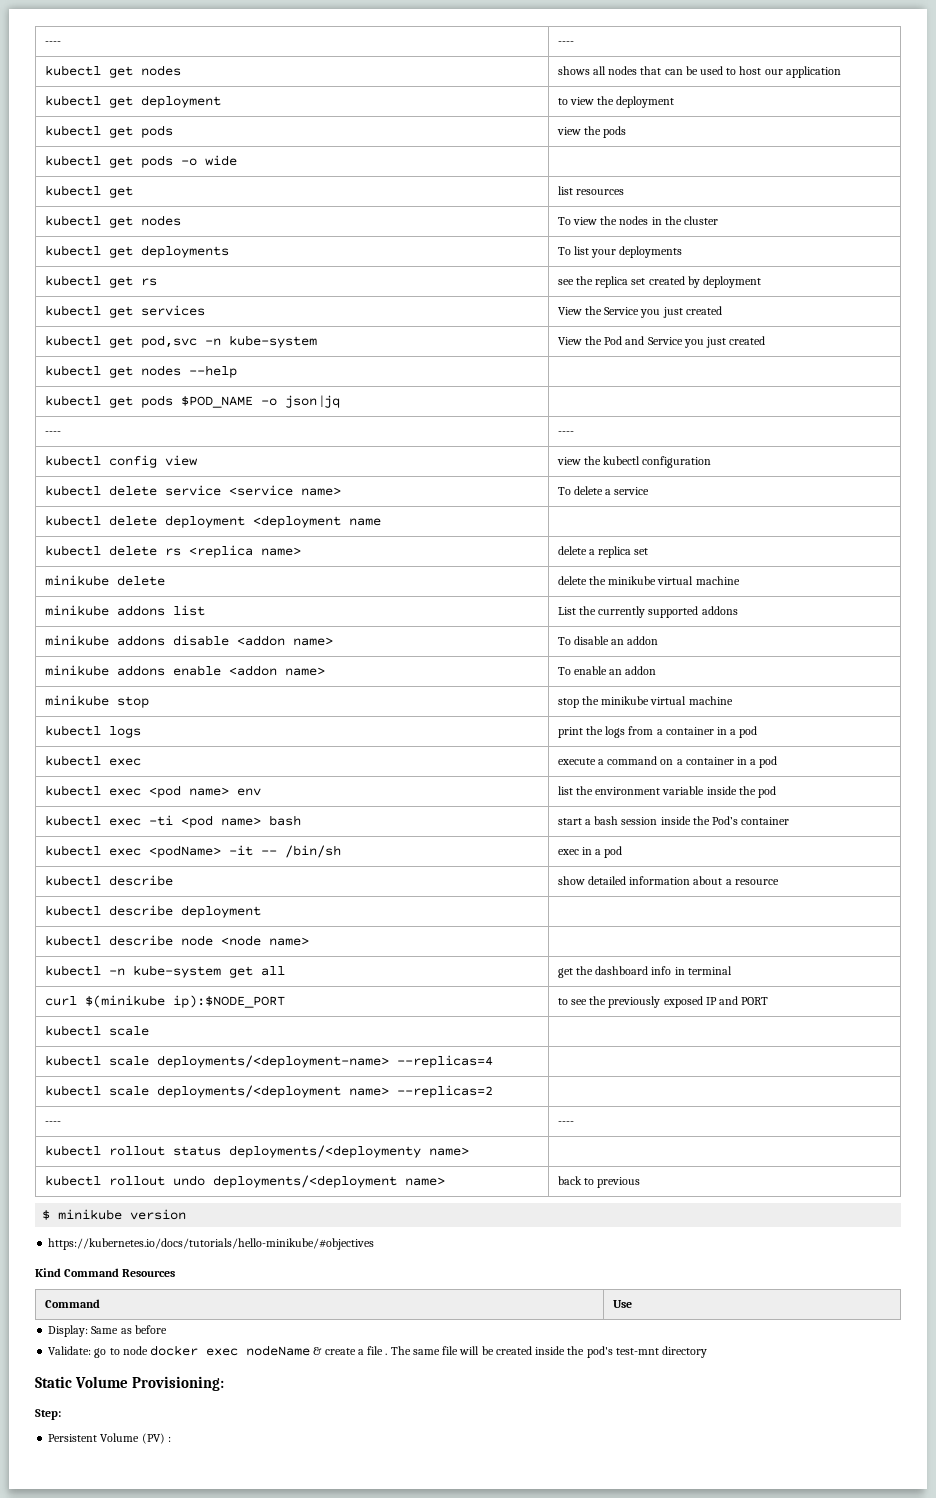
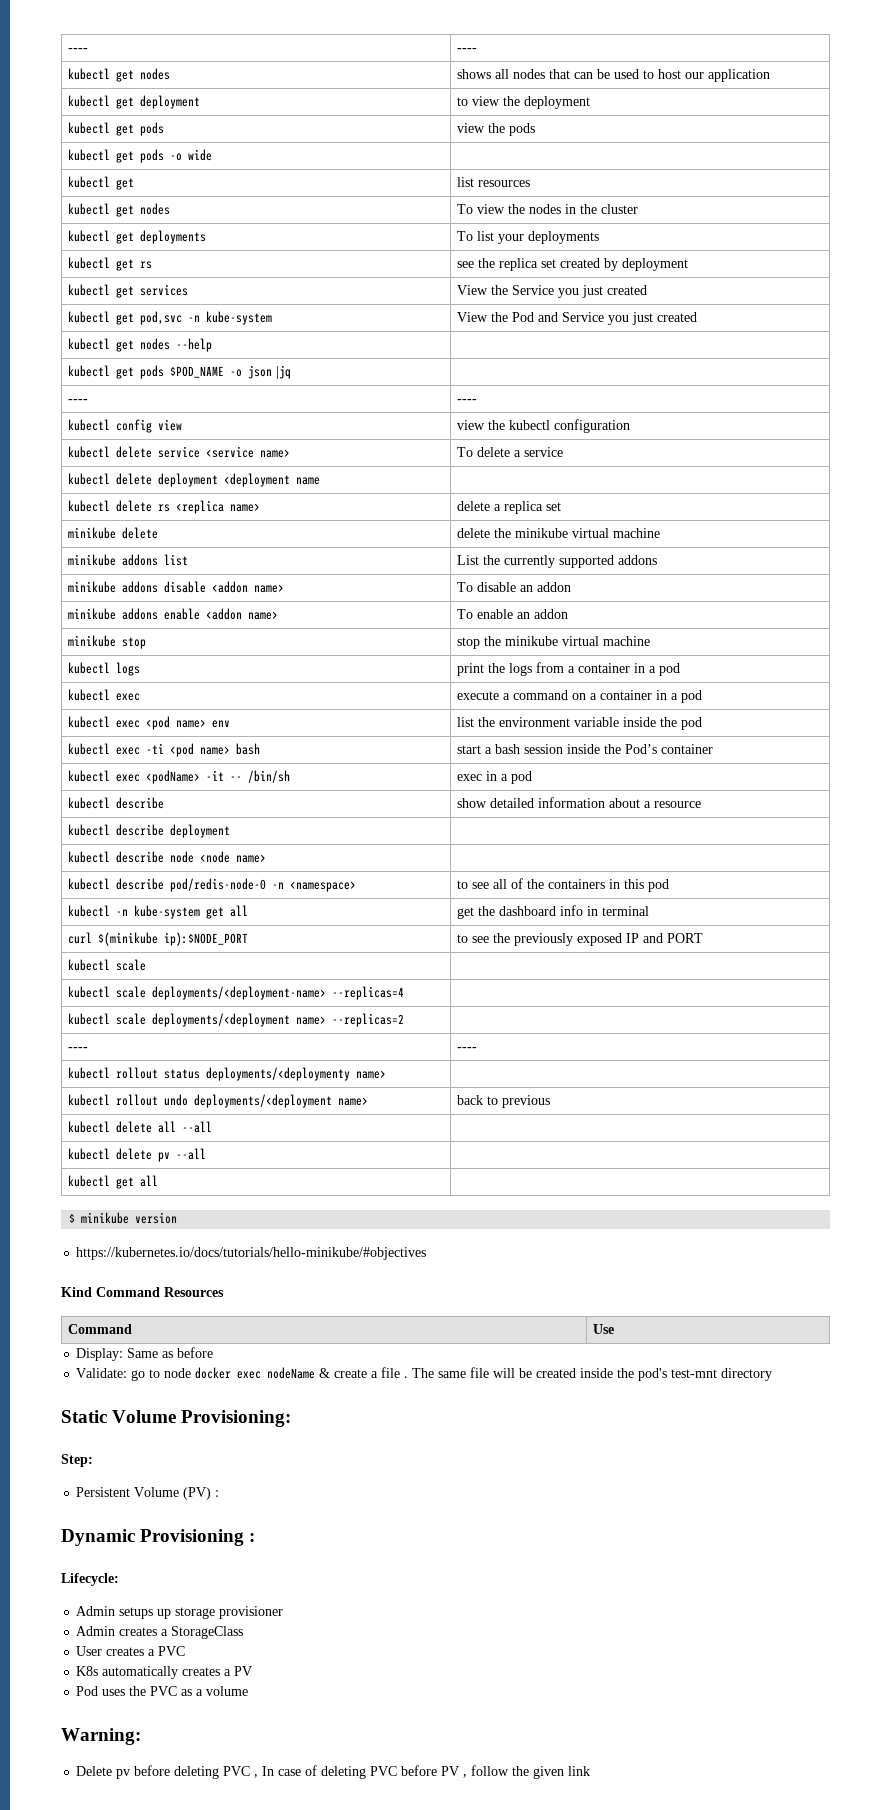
(309, 941) none -> [68,878,357,892] [457,878,670,892] // kubectl describe pod/redis-node-0 -n <namespace> | to see all of the containers in this pod
(641, 1182) none -> [68,1121,213,1133] [68,1148,207,1162] [68,1175,159,1189] // kubectl delete all --all | // kubectl delete pv --all | // kubectl get all |
(171, 1439) none -> [61,1529,256,1546] [61,1573,119,1586] [76,1606,284,1619] [76,1626,244,1639] [76,1646,186,1656] [76,1666,253,1679] [76,1686,249,1696] [61,1728,141,1745] [76,1765,591,1779] // Dynamic Provisioning : // Lifecycle: // Admin setups up storage provisioner // Admin creates a StorageClass // User creates a PVC // K8s automatically creates a PV // Pod uses the PVC as a volume // Warning: // Delete pv before deleting PVC , In case of deleting PVC before PV , follow the given link

